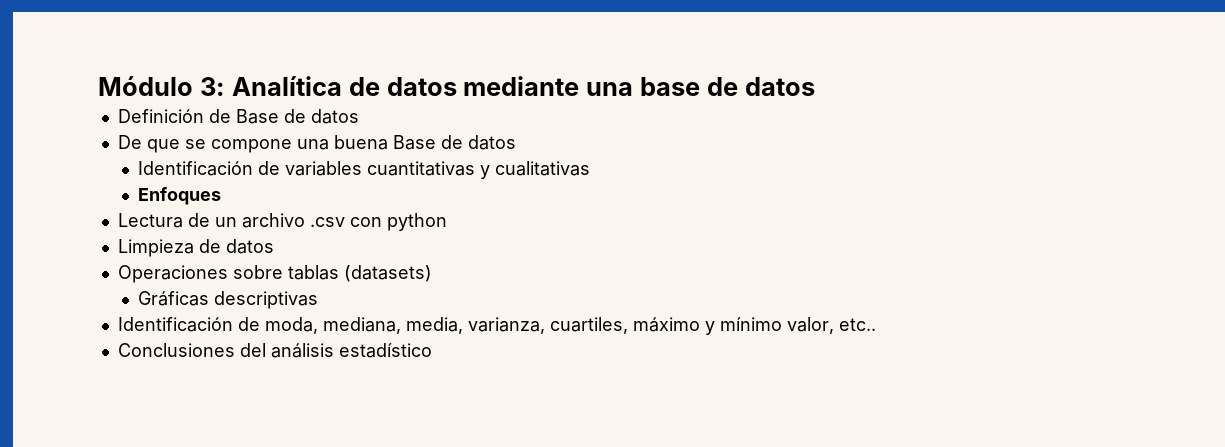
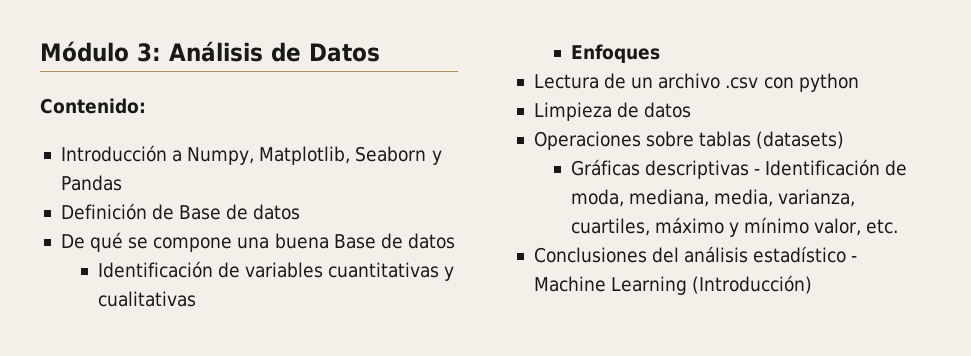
[231,76,815,96] Analítica de datos mediante una base de datos -> [169,41,380,62] [40,98,146,114] [60,145,442,165] [60,175,122,191] Análisis de Datos // Contenido: // Introducción a Numpy, Matplotlib, Seaborn y Pandas
[146,139,180,153] que -> [90,232,124,252] qué
(319, 300) // -> [754,169,761,175] -
[838,318,876,331] etc.. -> [866,219,899,234] etc.
(432, 350) none -> [851,256,858,262] [533,275,813,295] - Machine Learning (Introducción)

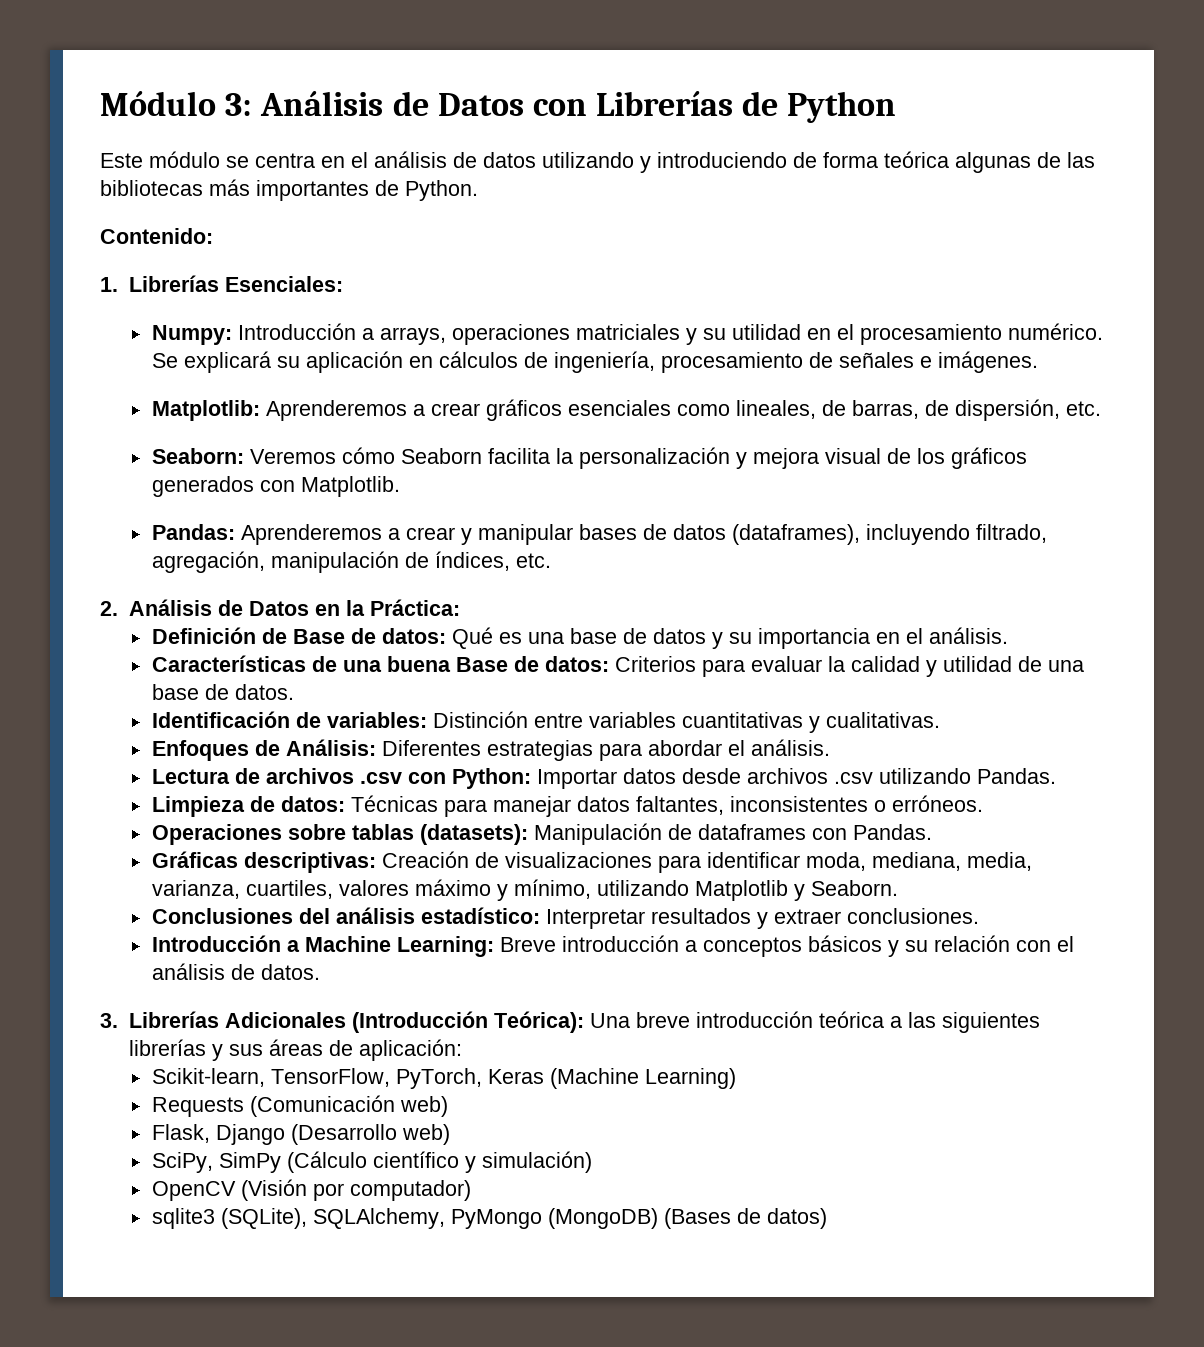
[40,98,146,114] [60,145,442,165] [60,175,122,191] [60,203,301,220] [60,232,455,252] [97,261,240,278] // Contenido: // Introducción a Numpy, Matplotlib, Seaborn y Pandas // Definición de Base de datos // De qué se compone una buena Base de datos // Identificación de -> [532,91,897,123] [100,151,1095,173] [100,179,478,201] [100,228,213,244] [100,275,343,292] [151,323,1103,345] [151,351,1038,373] [151,399,1101,421] [151,447,1027,469] [151,476,400,497] [151,524,1047,545] [151,551,551,573] [100,599,460,616] [151,627,1008,649] [151,655,1084,677] [151,684,294,700] [151,711,583,728] con Librerías de Python // Este módulo se centra en el análisis de datos utilizando y introduciendo de forma teórica algunas de las bibliotecas más importantes de Python. // Contenido: // 1. Librerías Esenciales: // Numpy: Introducción a arrays, operaciones matriciales y su utilidad en el procesamiento numérico. Se explicará su aplicación en cálculos de ingeniería, procesamiento de señales e imágenes. // Matplotlib: Aprenderemos a crear gráficos esenciales como lineales, de barras, de dispersión, etc. // Seaborn: Veremos cómo Seaborn facilita la personalización y mejora visual de los gráficos generados con Matplotlib. // Pandas: Aprenderemos a crear y manipular bases de datos (dataframes), incluyendo filtrado, agregación, manipulación de índices, etc. // 2. Análisis de Datos en la Práctica: // Definición de Base de datos: Qué es una base de datos y su importancia en el análisis. // Características de una buena Base de datos: Criterios para evaluar la calidad y utilidad de una base de datos. // Identificación de variables: Distinción entre
[97,291,196,307] cualitativas -> [825,712,940,728] cualitativas.
[533,73,859,92] [533,102,692,121] [533,131,845,150] [570,159,908,179] // Lectura de un archivo .csv con python // Limpieza de datos // Operaciones sobre tablas (datasets) // Gráficas descriptivas - Identificación de -> [254,739,830,761] [151,768,1056,789] [151,795,983,817] [151,823,932,845] [151,851,800,873] de Análisis: Diferentes estrategias para abordar el análisis. // Lectura de archivos .csv con Python: Importar datos desde archivos .csv utilizando Pandas. // Limpieza de datos: Técnicas para manejar datos faltantes, inconsistentes o erróneos. // Operaciones sobre tablas (datasets): Manipulación de dataframes con Pandas. // Gráficas descriptivas: Creación de visualizaciones para identificar
(650, 227) none -> [338,880,409,896] valores
[744,217,899,236] [533,246,858,263] [533,275,813,295] mínimo valor, etc. // Conclusiones del análisis estadístico - Machine Learning (Introducción) -> [513,879,898,901] [151,907,979,929] [151,935,1074,957] [151,963,320,980] [100,1011,1040,1033] [128,1039,462,1061] [151,1068,736,1089] [151,1095,448,1117] [151,1124,450,1145] [151,1151,592,1173] [151,1179,471,1201] [151,1208,827,1229] mínimo, utilizando Matplotlib y Seaborn. // Conclusiones del análisis estadístico: Interpretar resultados y extraer conclusiones. // Introducción a Machine Learning: Breve introducción a conceptos básicos y su relación con el análisis de datos. // 3. Librerías Adicionales (Introducción Teórica): Una breve introducción teórica a las siguientes librerías y sus áreas de aplicación: // Scikit-learn, TensorFlow, PyTorch, Keras (Machine Learning) // Requests (Comunicación web) // Flask, Django (Desarrollo web) // SciPy, SimPy (Cálculo científico y simulación) // OpenCV (Visión por computador) // sqlite3 (SQLite), SQLAlchemy, PyMongo (MongoDB) (Bases de datos)

